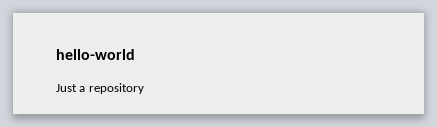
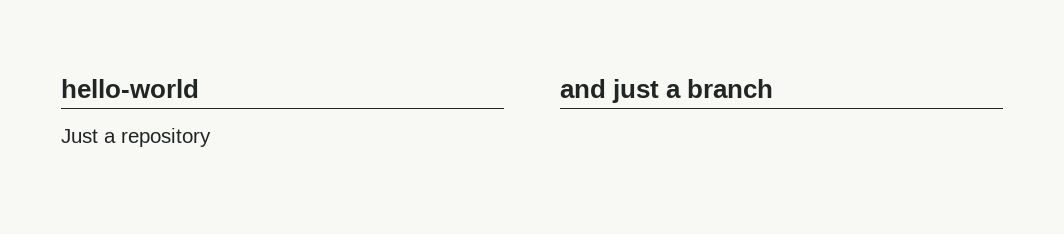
(144, 88) none -> [560,79,774,103] // and just a branch

